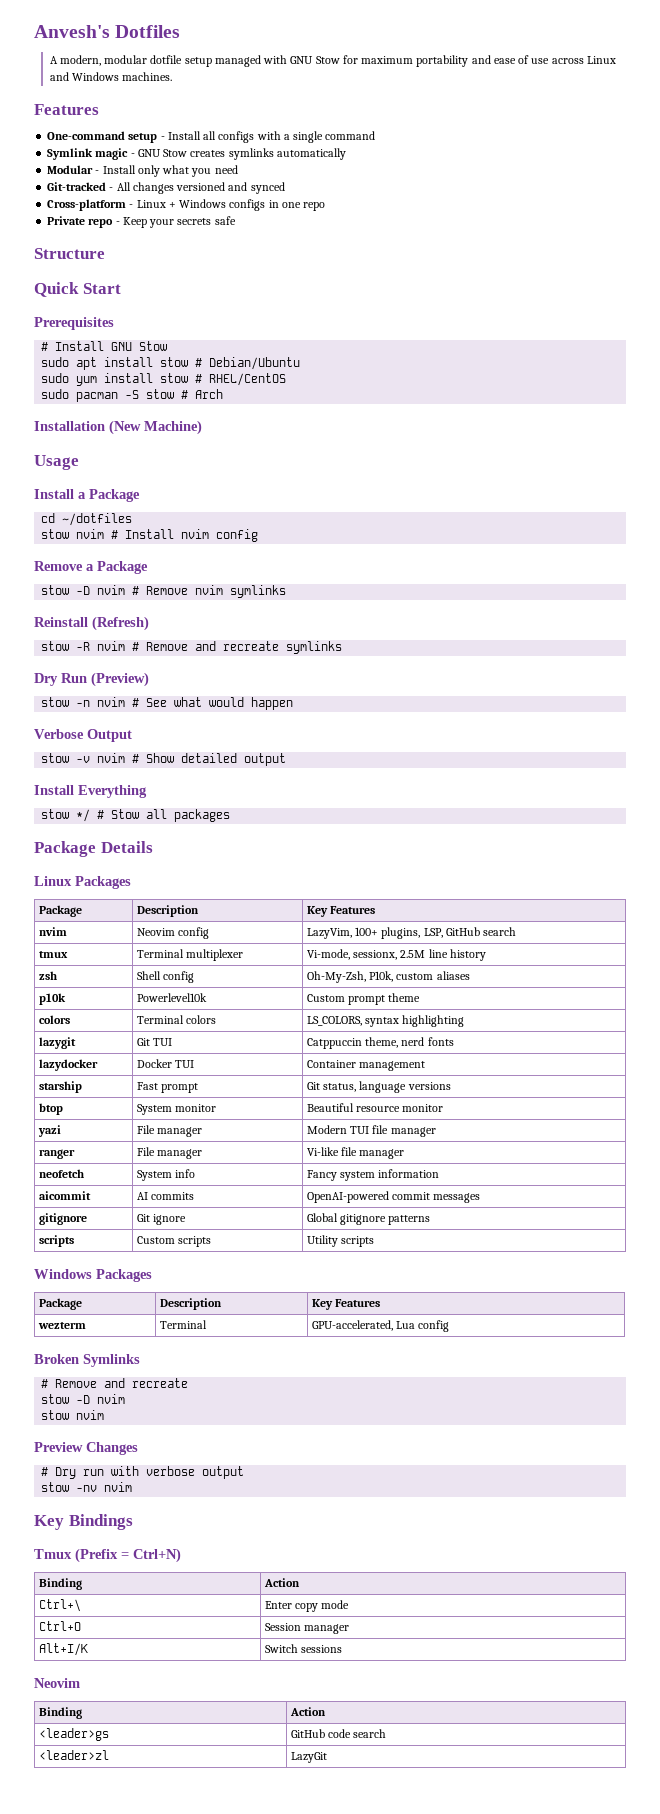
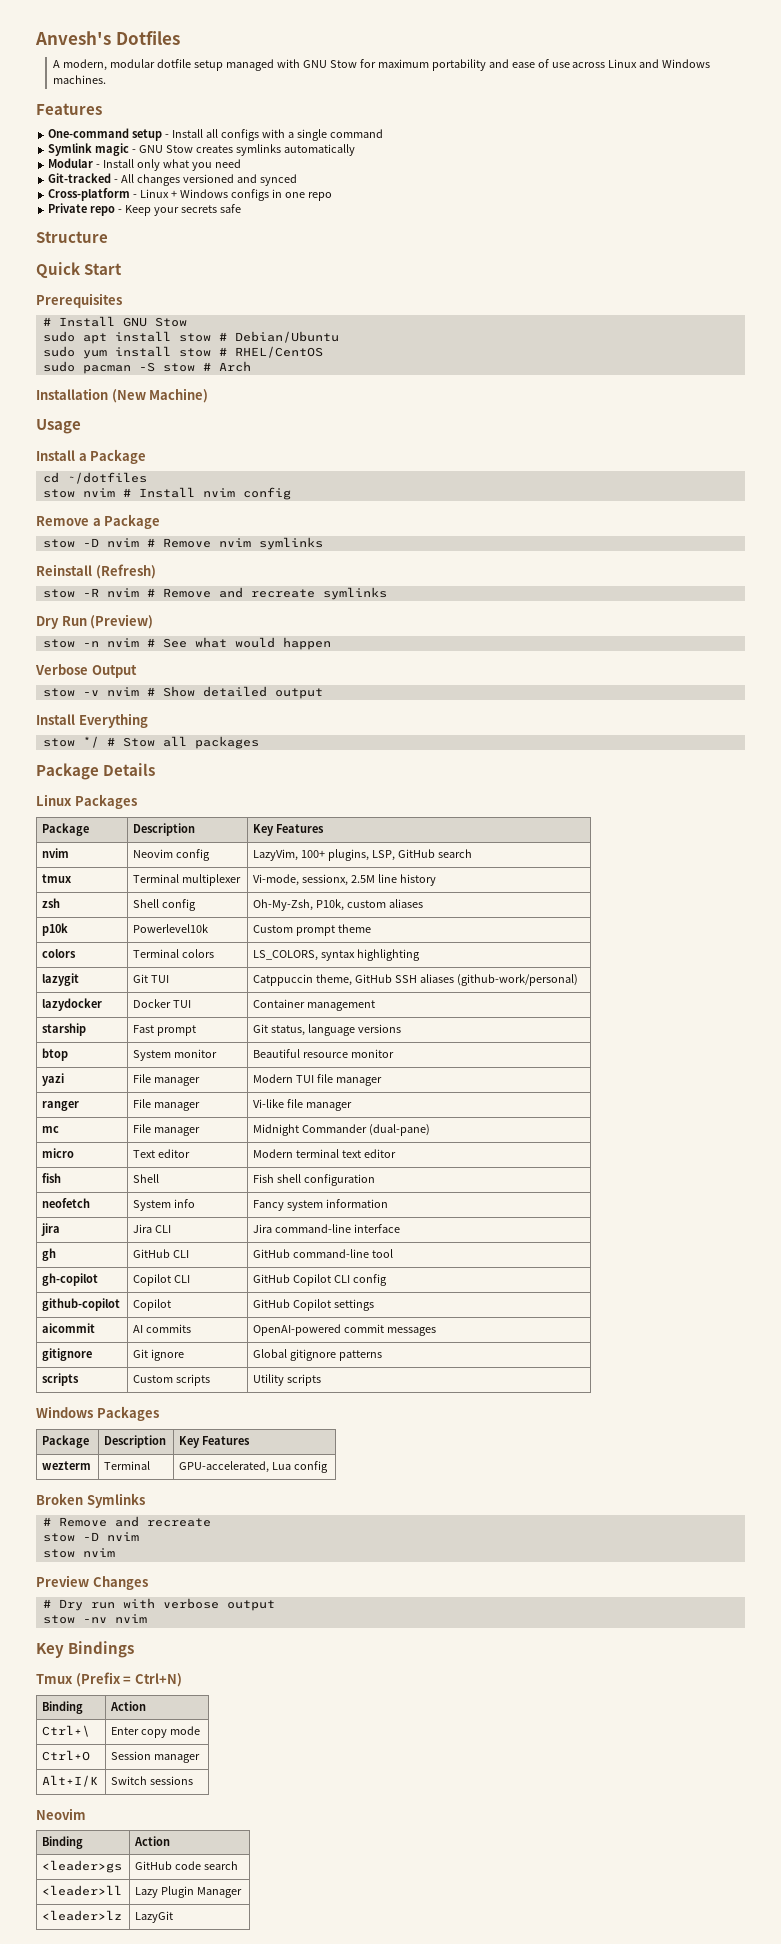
[401,1037,454,1046] nerd fonts -> [354,974,578,986] GitHub SSH aliases (github-work/personal)
(405, 1154) none -> [42,1126,60,1133] [133,1124,200,1136] [253,1124,430,1136] [42,1148,75,1158] [133,1149,190,1158] [253,1149,396,1158] [42,1173,62,1183] [133,1174,160,1183] [253,1174,375,1186] // mc | File manager | Midnight Commander (dual-pane) // micro | Text editor | Modern terminal text editor // fish | Shell | Fish shell configuration
(440, 1173) none -> [41,1223,61,1236] [133,1224,171,1233] [253,1224,400,1233] [42,1248,57,1261] [133,1249,189,1258] [253,1249,393,1258] [42,1273,99,1286] [133,1274,190,1286] [253,1274,387,1286] [42,1298,121,1311] [133,1299,172,1311] [253,1299,374,1311] // jira | Jira CLI | Jira command-line interface // gh | GitHub CLI | GitHub command-line tool // gh-copilot | Copilot CLI | GitHub Copilot CLI config // github-copilot | Copilot | GitHub Copilot settings
[38,1750,109,1760] <leader>zl -> [42,1885,123,1896] [135,1886,242,1898] [42,1910,123,1921] <leader>ll | Lazy Plugin Manager // <leader>lz

